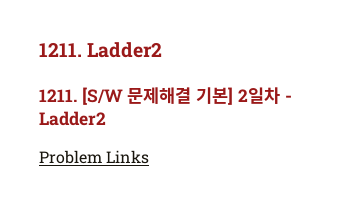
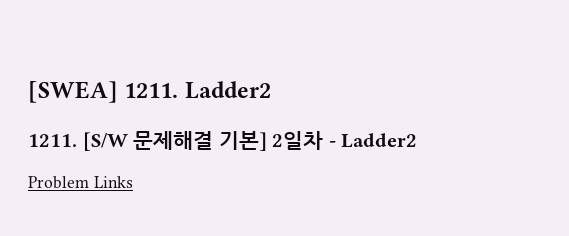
(39, 49) none -> [28,81,118,103] [SWEA]

